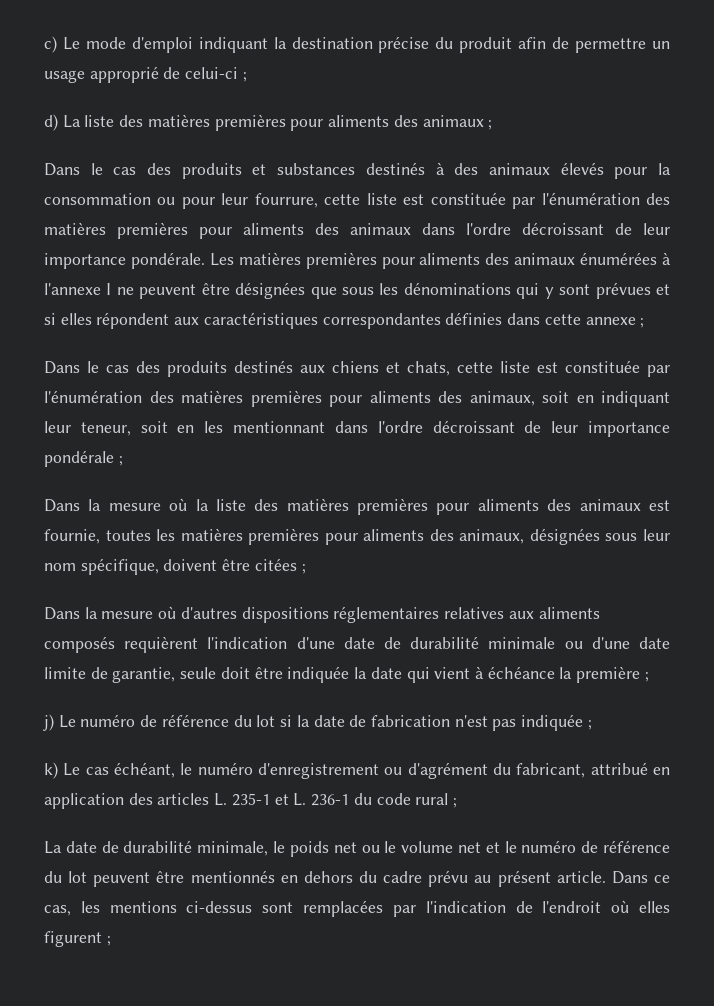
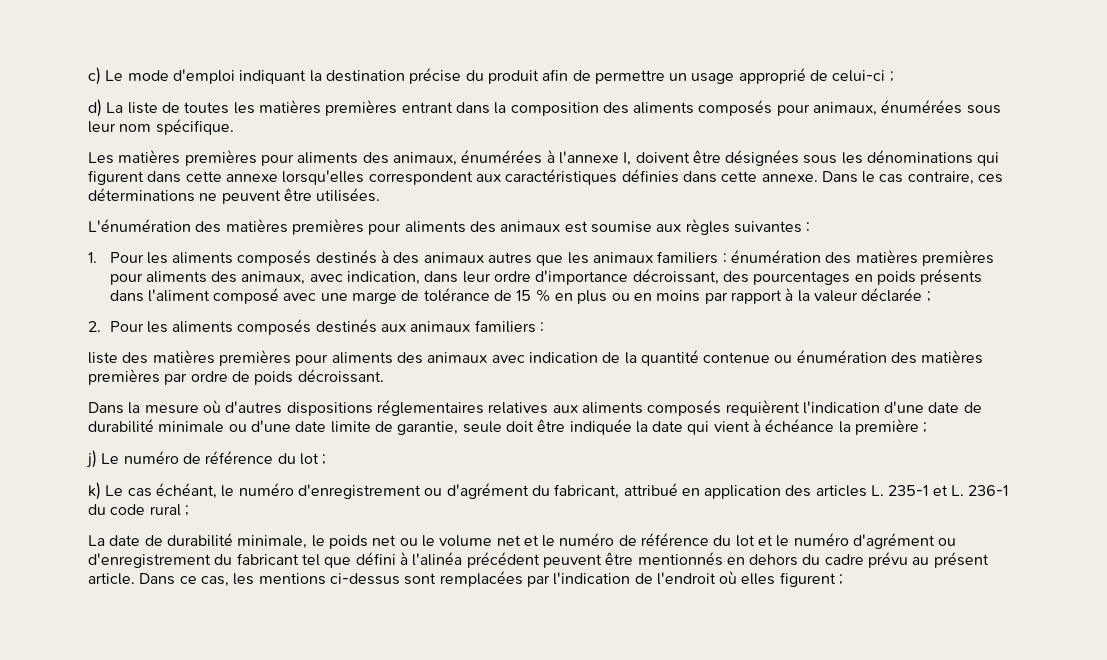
[119,114,493,131] [44,162,672,179] [44,192,670,209] [44,222,670,239] [44,252,671,269] [44,282,671,299] [44,312,645,329] [44,360,670,377] [44,390,142,403] des matières premières pour aliments des animaux ; // Dans le cas des produits et substances destinés à des animaux élevés pour la consommation ou pour leur fourrure, cette liste est constituée par l'énumération des matières premières pour aliments des animaux dans l'ordre décroissant de leur importance pondérale. Les matières premières pour aliments des animaux énumérées à l'annexe I ne peuvent être désignées que sous les dénominations qui y sont prévues et si elles répondent aux caractéristiques correspondantes définies dans cette annexe ; // Dans le cas des produits destinés aux chiens et chats, cette liste est constituée par l'énumération -> [161,100,1001,116] [88,119,234,135] [88,150,1000,166] [88,169,1004,185] [88,188,381,204] [88,219,811,235] [88,250,821,266] de toutes les matières premières entrant dans la composition des aliments composés pour animaux, énumérées sous leur nom spécifique. // Les matières premières pour aliments des animaux, énumérées à l'annexe I, doivent être désignées sous les dénominations qui figurent dans cette annexe lorsqu'elles correspondent aux caractéristiques définies dans cette annexe. Dans le cas contraire, ces déterminations ne peuvent être utilisées. // L'énumération des matières premières pour aliments des animaux est soumise aux règles suivantes : // 1. Pour les aliments composés destinés à des animaux autres que les animaux familiers : énumération
[542,391,670,407] [44,420,670,437] [44,450,123,467] [44,498,671,515] [44,528,670,545] [44,558,306,575] soit en indiquant leur teneur, soit en les mentionnant dans l'ordre décroissant de leur importance pondérale ; // Dans la mesure où la liste des matières premières pour aliments des animaux est fournie, toutes les matières premières pour aliments des animaux, désignées sous leur nom spécifique, doivent être citées ; -> [309,269,983,285] [109,288,931,304] [88,319,545,335] [88,350,984,366] [88,369,384,385] avec indication, dans leur ordre d'importance décroissant, des pourcentages en poids présents dans l'aliment composé avec une marge de tolérance de 15 % en plus ou en moins par rapport à la valeur déclarée ; // 2. Pour les aliments composés destinés aux animaux familiers : // liste des matières premières pour aliments des animaux avec indication de la quantité contenue ou énumération des matières premières par ordre de poids décroissant.
[280,714,584,731] si la date de fabrication n'est pas indiquée -> (319, 459) none
(88, 877) none -> [758,533,957,549] [88,552,540,568] et le numéro d'agrément ou d'enregistrement du fabricant tel que défini à l'alinéa précédent

